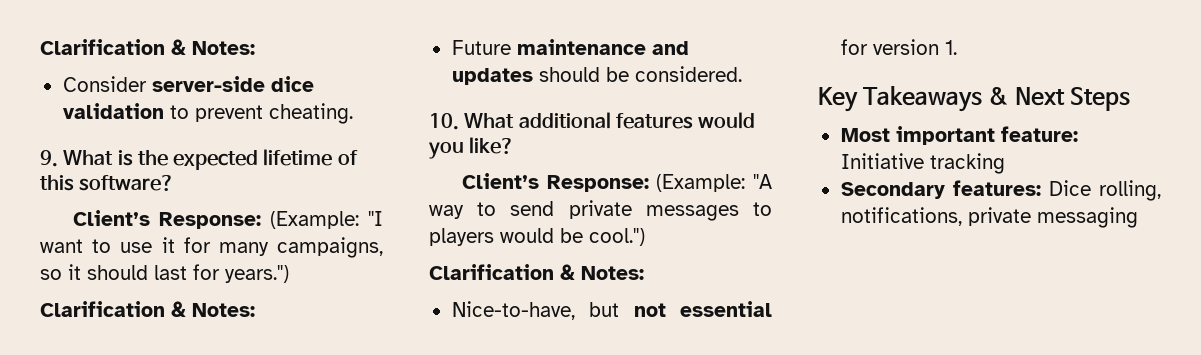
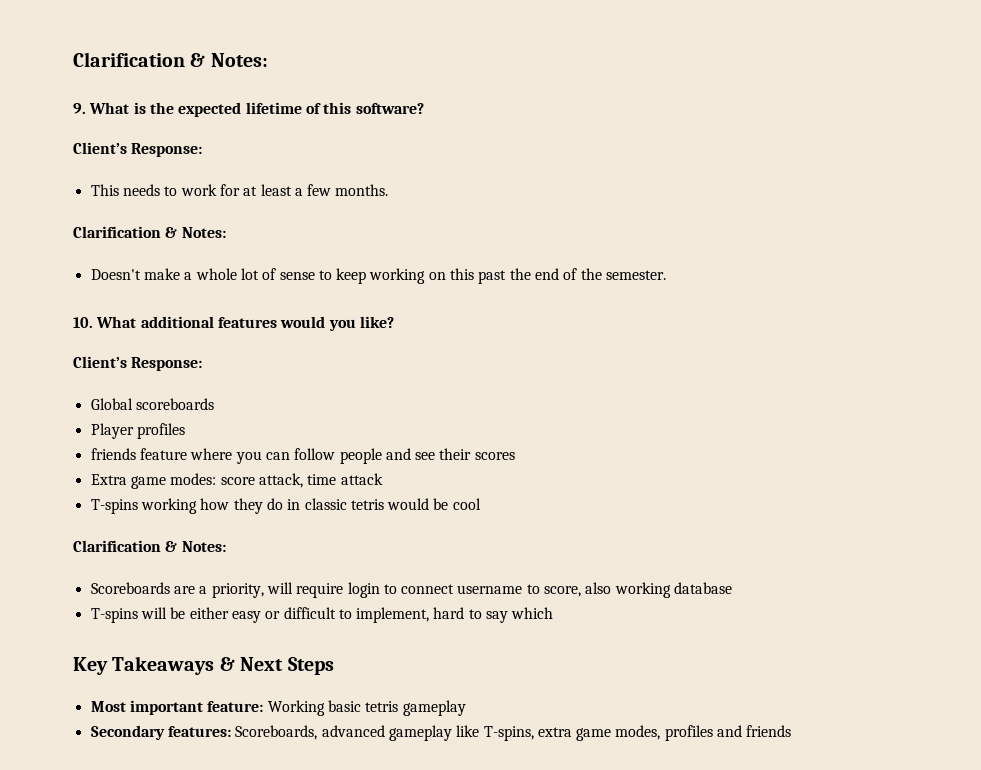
[40,39,255,55] [62,76,314,92] [62,103,353,124] Clarification & Notes: // Consider server-side dice validation to prevent cheating. -> [73,52,268,67] Clarification & Notes:
[270,211,383,229] [40,237,383,258] [40,264,289,283] [40,301,255,317] [451,39,689,55] [451,66,742,85] (Example: "I want to use it for many campaigns, so it should last for years.") // Clarification & Notes: // Future maintenance and updates should be considered. -> [90,184,389,196] [73,226,226,238] [90,268,667,284] // This needs to work for at least a few months. // Clarification & Notes: // Doesn't make a whole lot of sense to keep working on this past the end of the semester.
[656,174,772,192] [429,200,772,221] [429,228,494,246] (Example: "A way to send private messages to players -> [90,398,214,410] [90,423,185,439] [90,448,515,464] [90,473,383,489] [90,498,384,514] // Global scoreboards // Player profiles // friends feature where you can follow people and see their scores // Extra game modes: score attack, time attack // T-spins working how they do in classic tetris
[589,228,645,246] [429,264,644,280] [451,301,772,320] [840,39,957,55] cool.") // Clarification & Notes: // Nice-to-have, but not essential for version 1. -> [452,498,481,510] [73,540,226,552] [90,582,733,598] [90,607,554,623] cool // Clarification & Notes: // Scoreboards are a priority, will require login to connect username to score, also working database // T-spins will be either easy or difficult to implement, hard to say which
[840,153,1005,174] [840,180,1161,201] [840,207,1138,228] Initiative tracking // Secondary features: Dice rolling, notifications, private messaging -> [267,700,466,716] [90,725,792,741] Working basic tetris gameplay // Secondary features: Scoreboards, advanced gameplay like T-spins, extra game modes, profiles and friends

